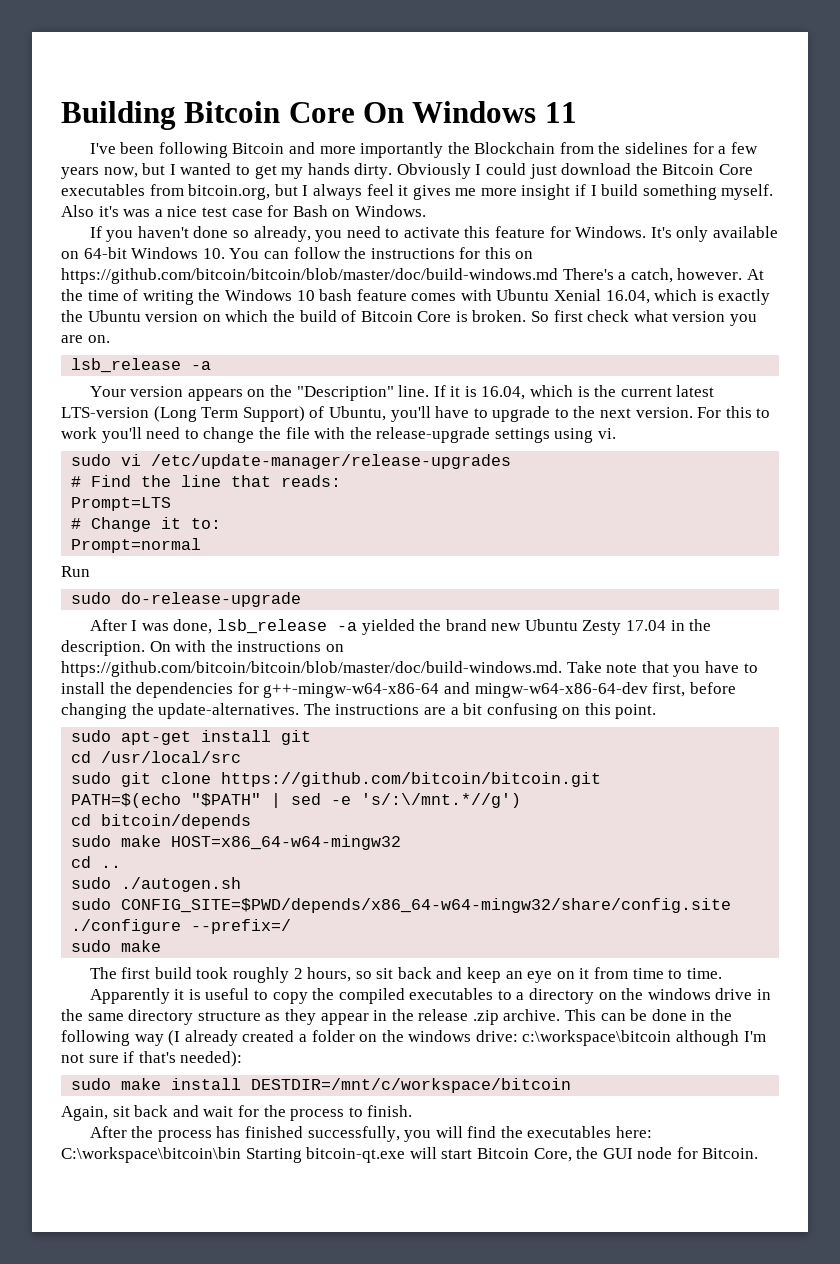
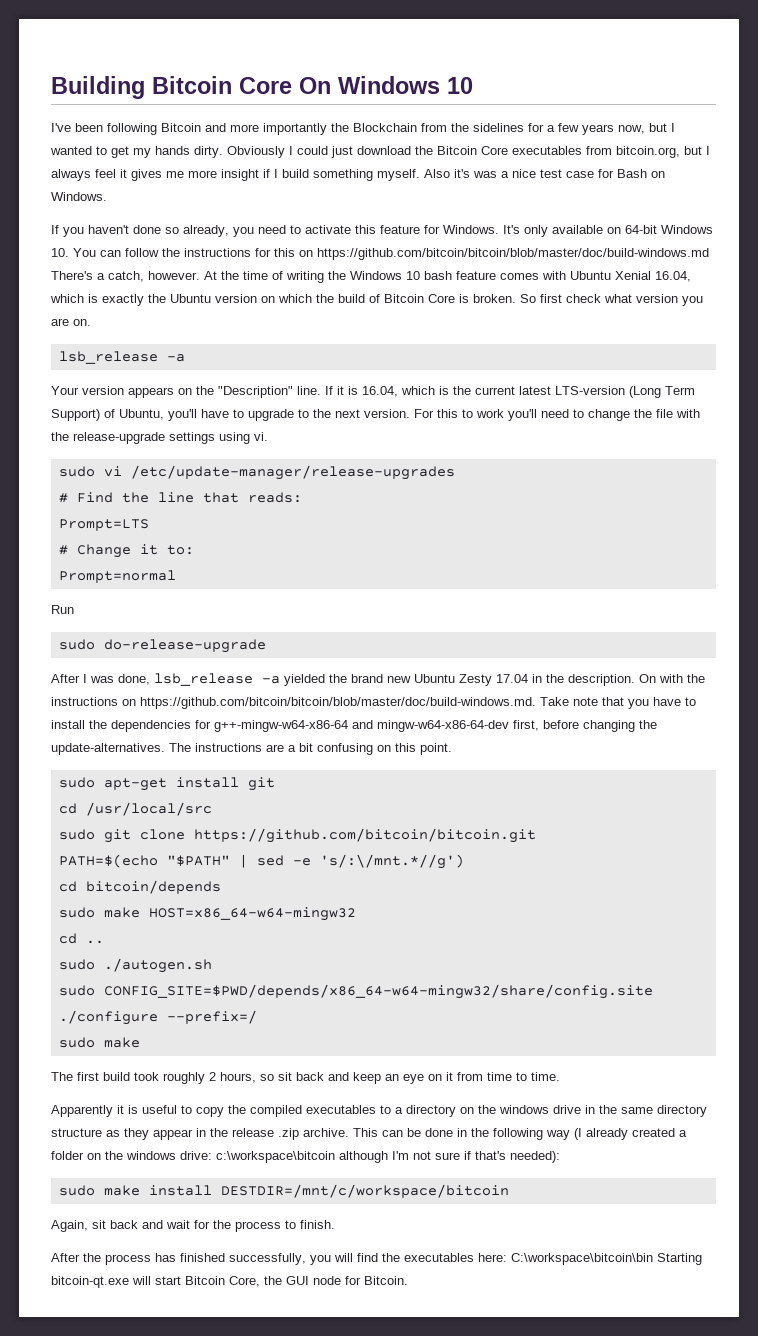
[544,102,577,123] 11 -> [447,77,473,94] 10

